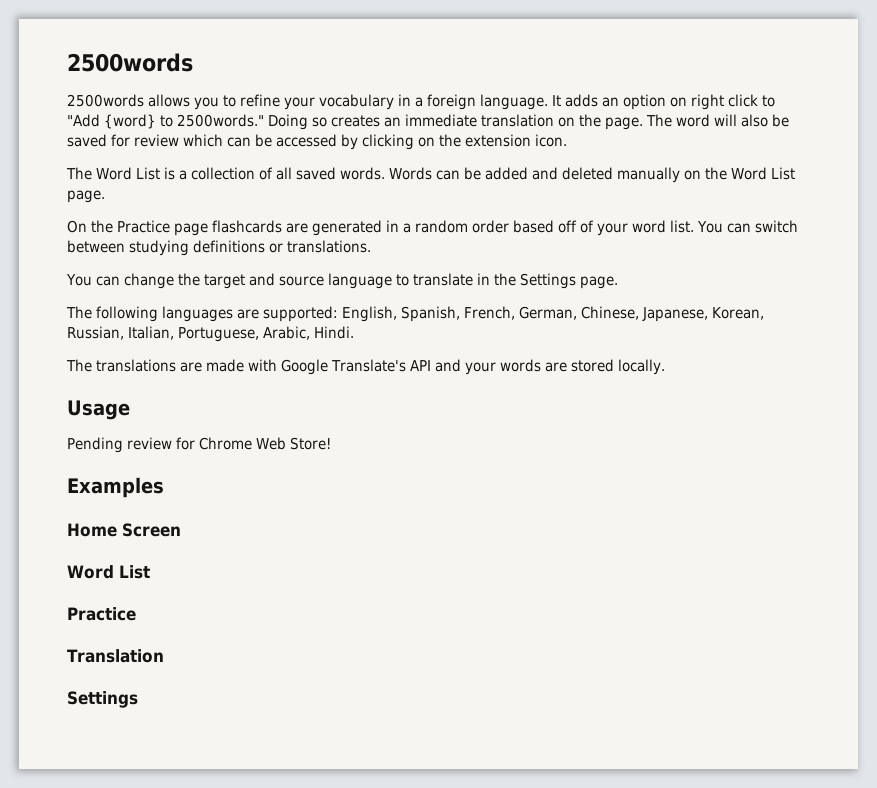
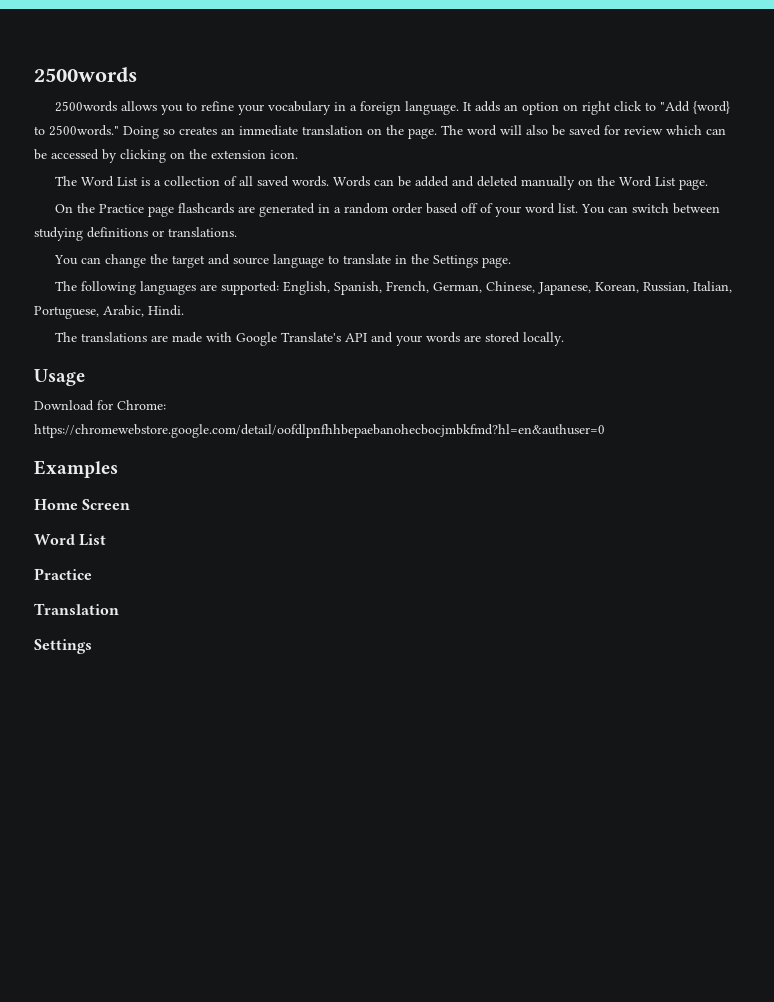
[67,437,331,453] Pending review for Chrome Web Store! -> [34,400,166,411] [34,424,605,438] Download for Chrome: https://chromewebstore.google.com/detail/oofdlpnfhhbepaebanohecbocjmbkfmd?hl=en&authuser=0

